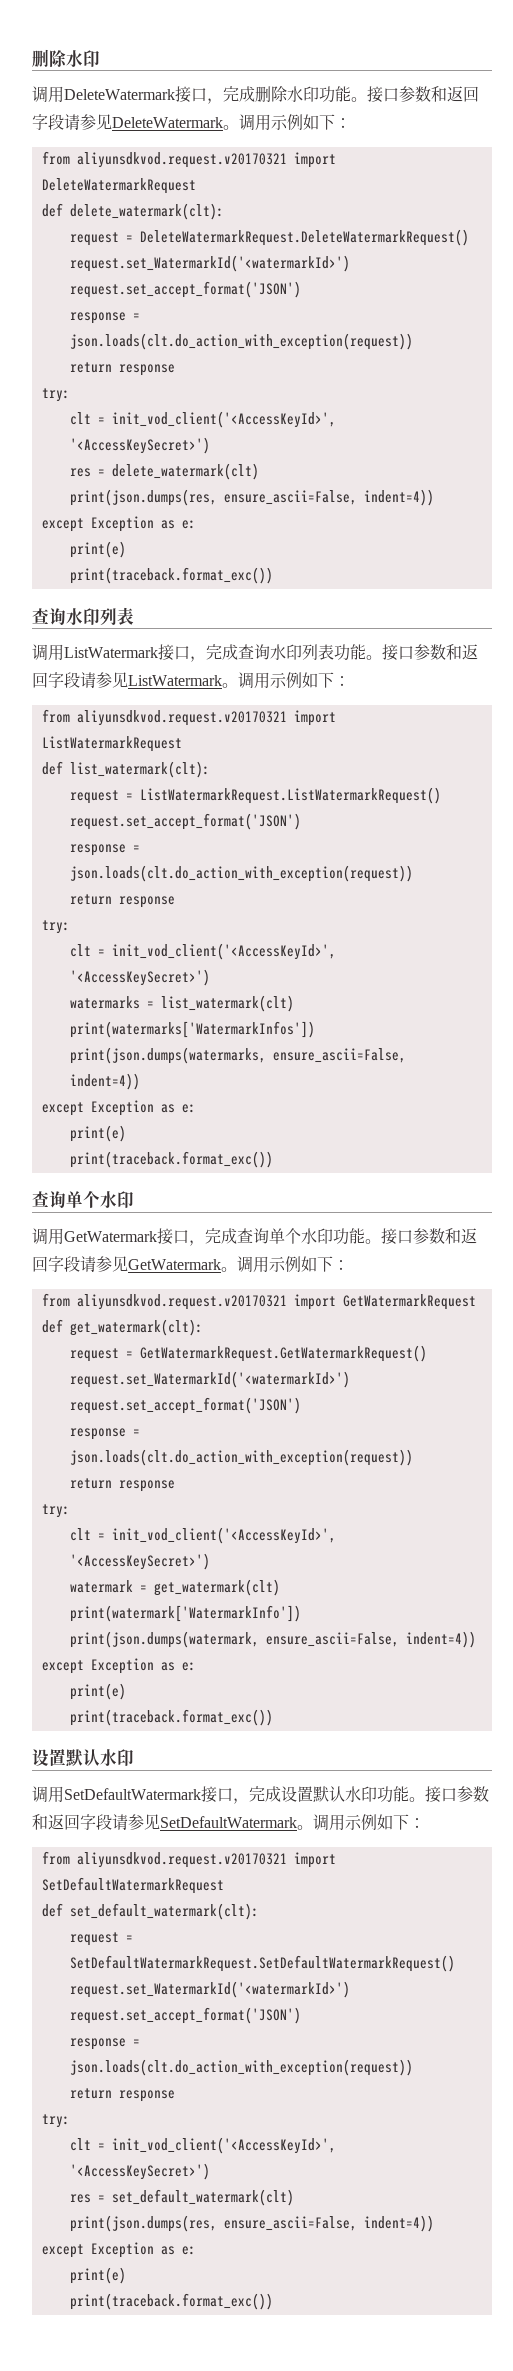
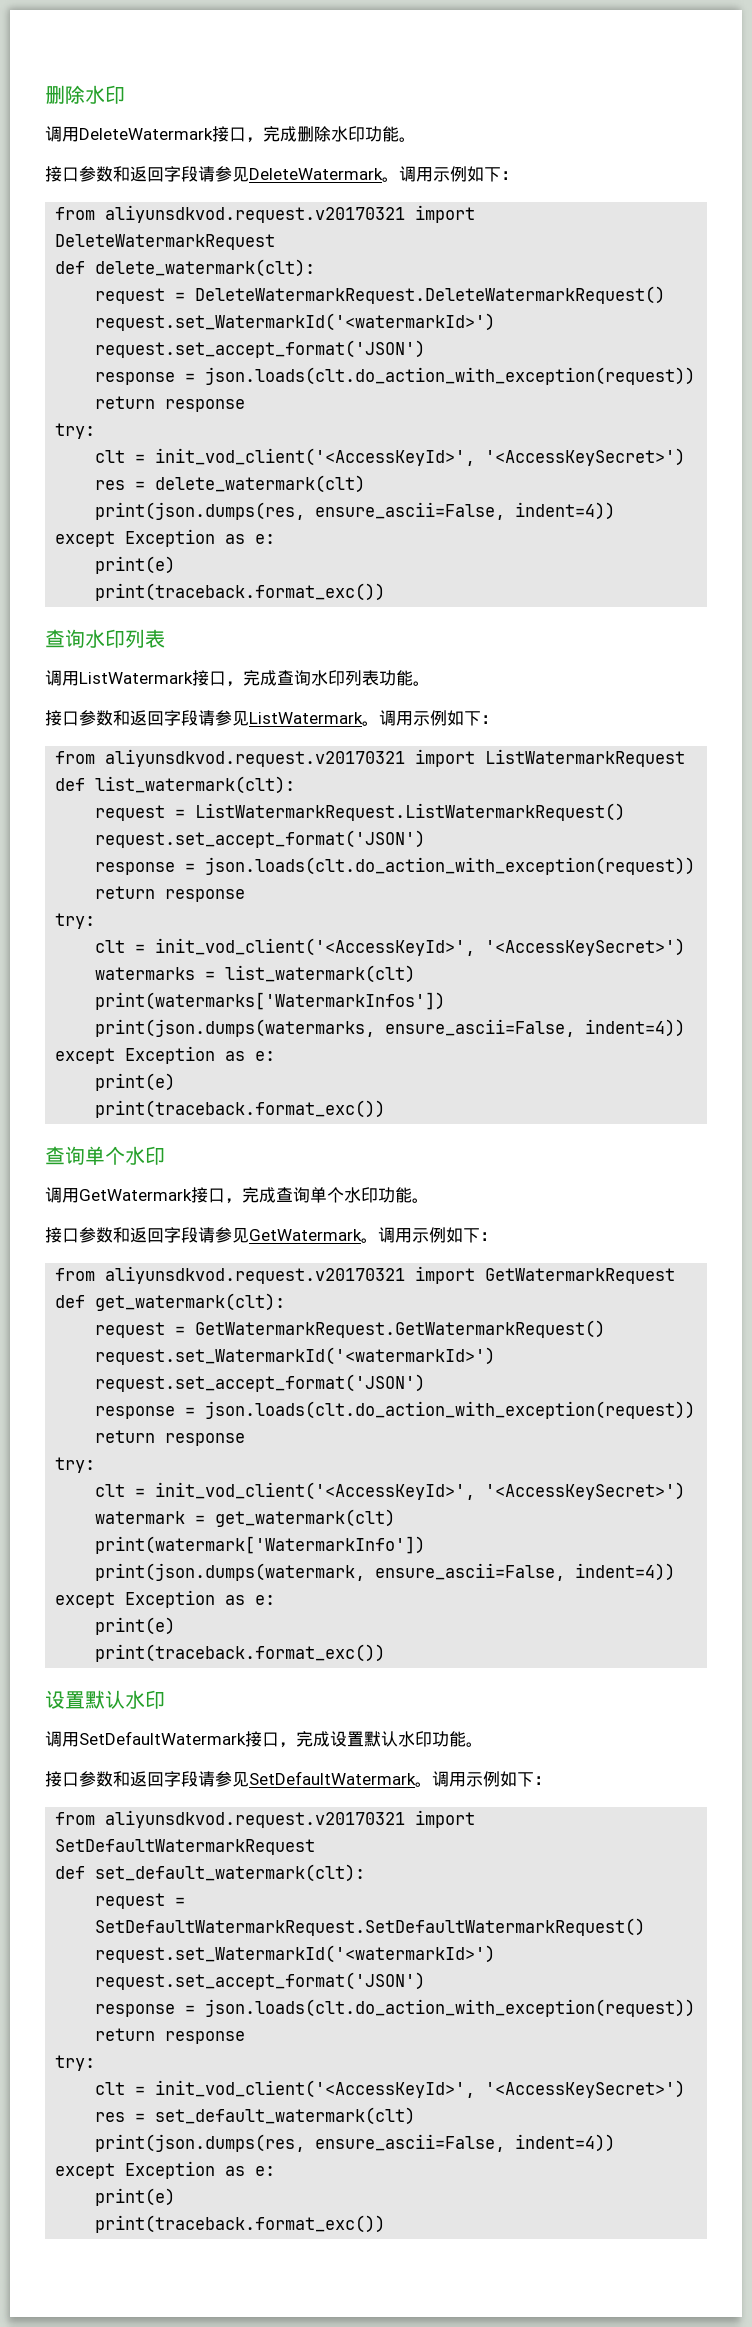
(367, 99) none -> (416, 139) //
(382, 657) none -> (430, 683) //
(381, 1241) none -> (429, 1200) //
(425, 1799) none -> (483, 1744) //

